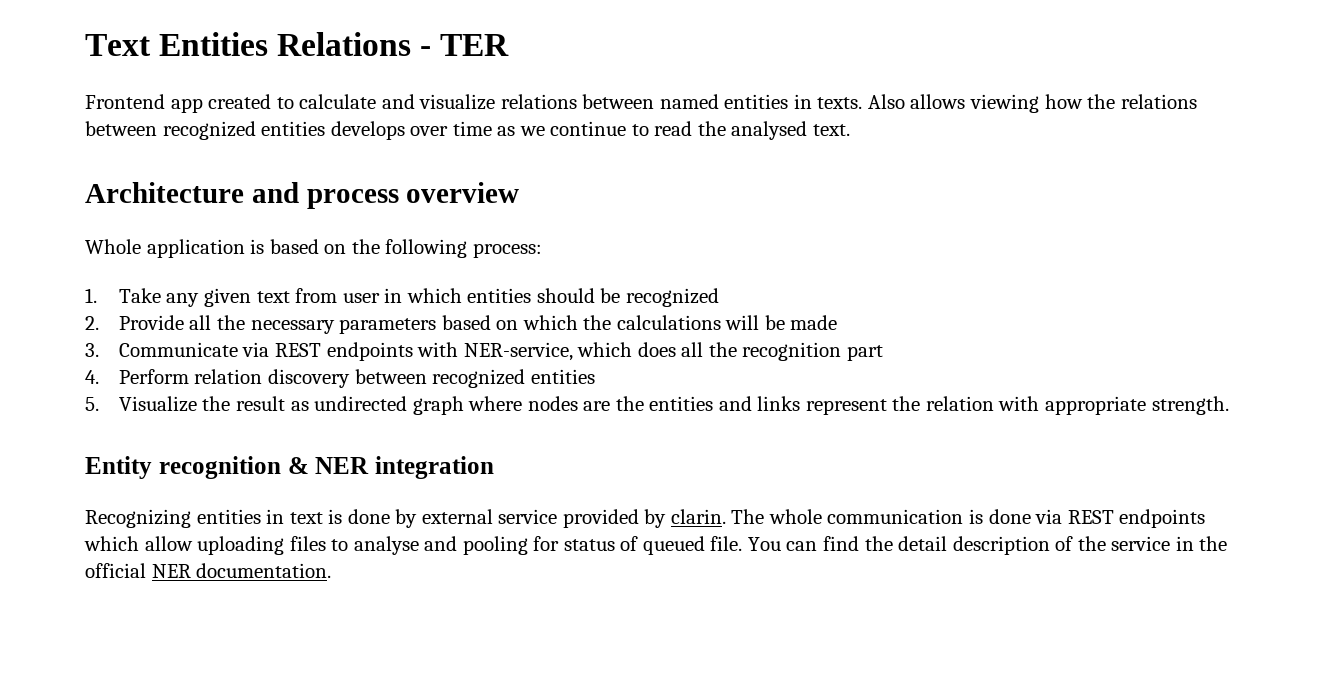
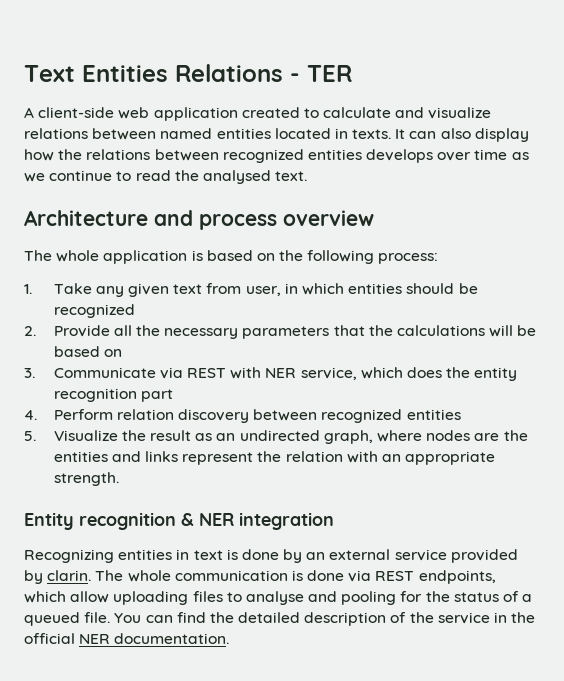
[85,94,203,113] Frontend app -> [24,107,238,121] A client-side web application
(789, 101) none -> [274,128,331,139] located
[867,94,1040,113] Also allows viewing -> [395,128,529,142] It can also display
[85,239,141,254] Whole -> [24,250,100,262] The whole
[342,293,380,303] user -> [245,286,281,296] user,
[441,315,578,330] based on which -> [333,325,365,336] that
[790,315,838,330] made -> [53,346,122,357] based on
[326,342,737,361] endpoints with NER-service, which does all the -> [230,367,518,381] with NER service, which does the entity
[314,396,464,415] undirected graph -> [216,430,373,444] an undirected graph,
(1040, 403) none -> [381,454,401,462] an
(418, 518) none -> [306,552,326,560] an
[1119,509,1206,528] endpoints -> [418,570,496,584] endpoints,
(560, 543) none -> [425,591,450,602] the
(639, 543) none -> [522,594,533,602] a
[898,536,948,551] detail -> [238,612,301,623] detailed

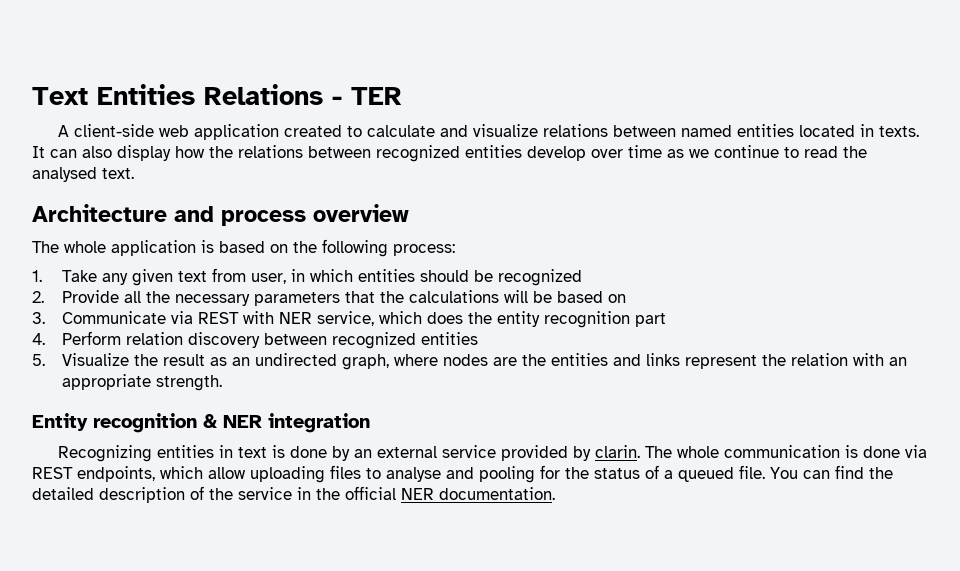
[366,149,434,163] develops -> [527,146,586,161] develop

